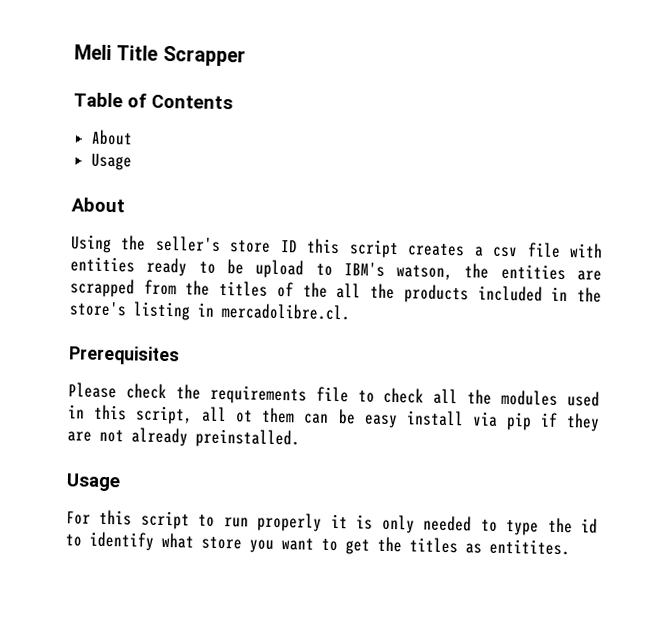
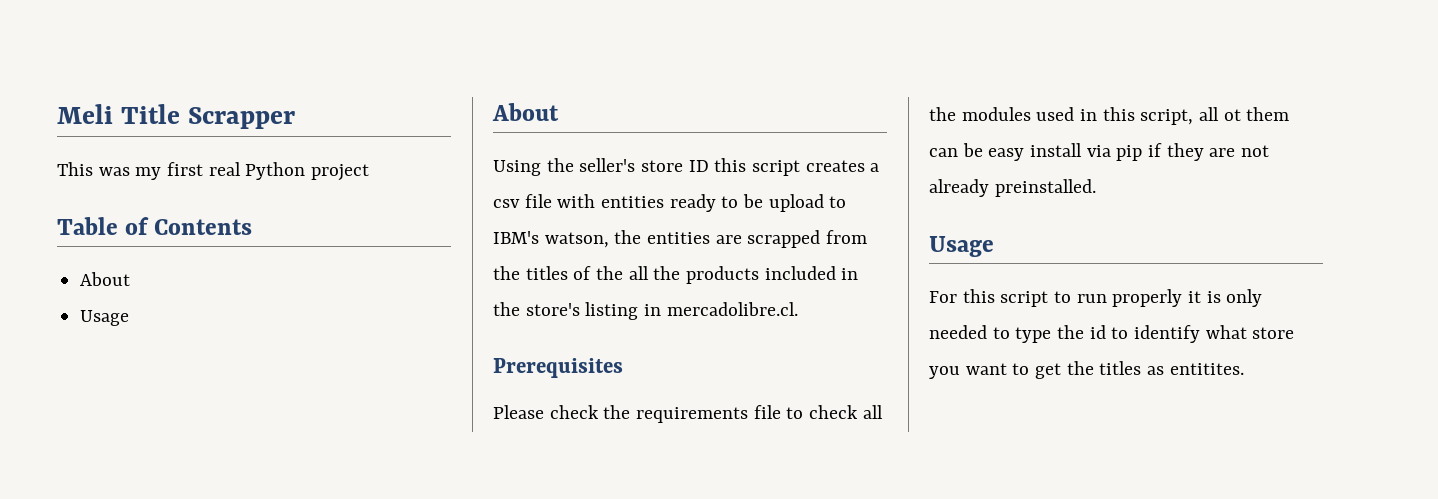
(246, 56) none -> [57,162,370,181] // This was my first real Python project

